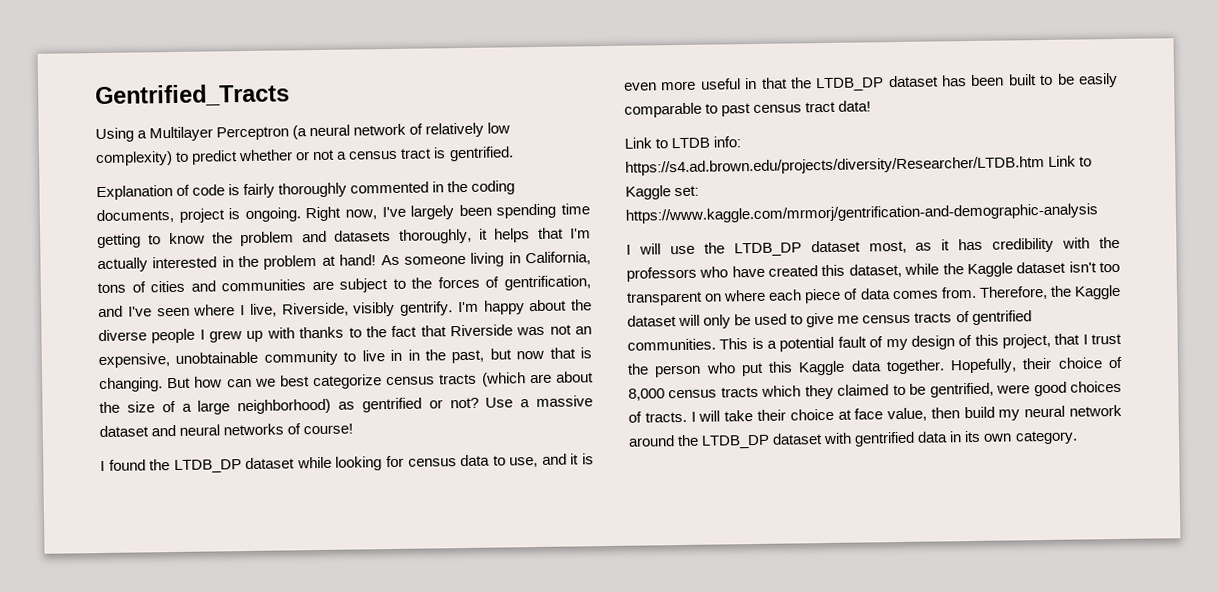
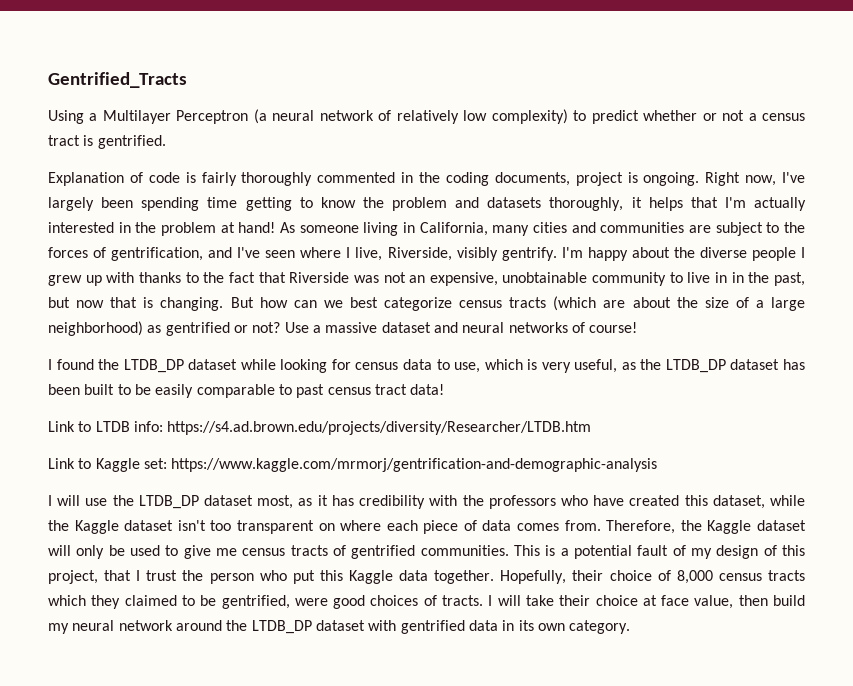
[97,281,146,294] tons of -> [492,225,530,236] many
[541,453,594,465] [624,77,788,91] and it is even more useful in that -> [484,359,636,373] which is very useful, as
(1045, 165) none -> (592, 428) //

